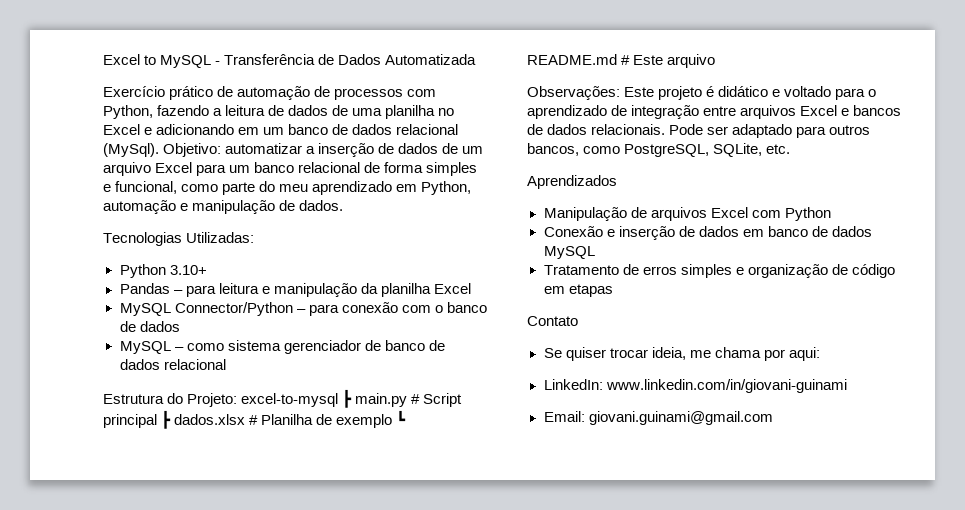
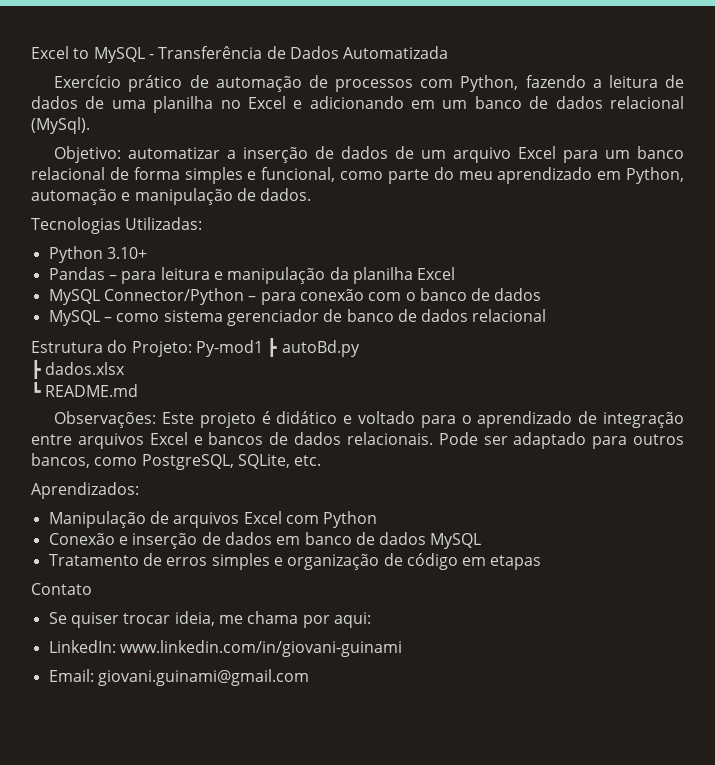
(159, 150) none -> (90, 125) //
[241,389,463,408] [103,410,393,429] excel-to-mysql ┣ main.py # Script principal ┣ dados.xlsx # Planilha de exemplo -> [195,337,360,357] [31,359,126,379] Py-mod1 ┣ autoBd.py // ┣ dados.xlsx //
[621,54,716,68] # Este arquivo -> (139, 390) none
[527,175,617,189] Aprendizados -> [31,482,139,499] Aprendizados:

